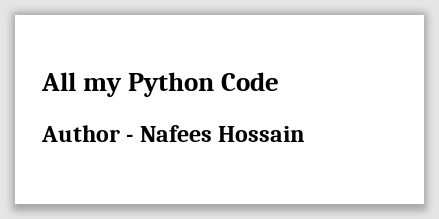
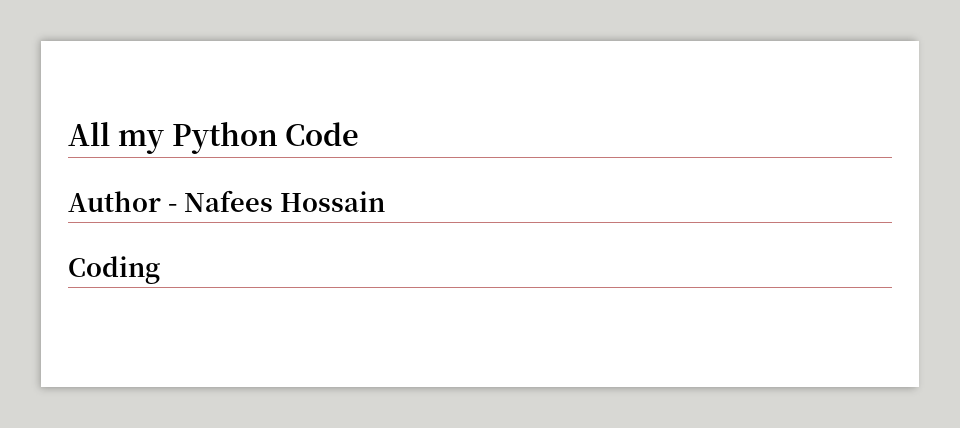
(306, 134) none -> [68,256,160,284] // Coding

